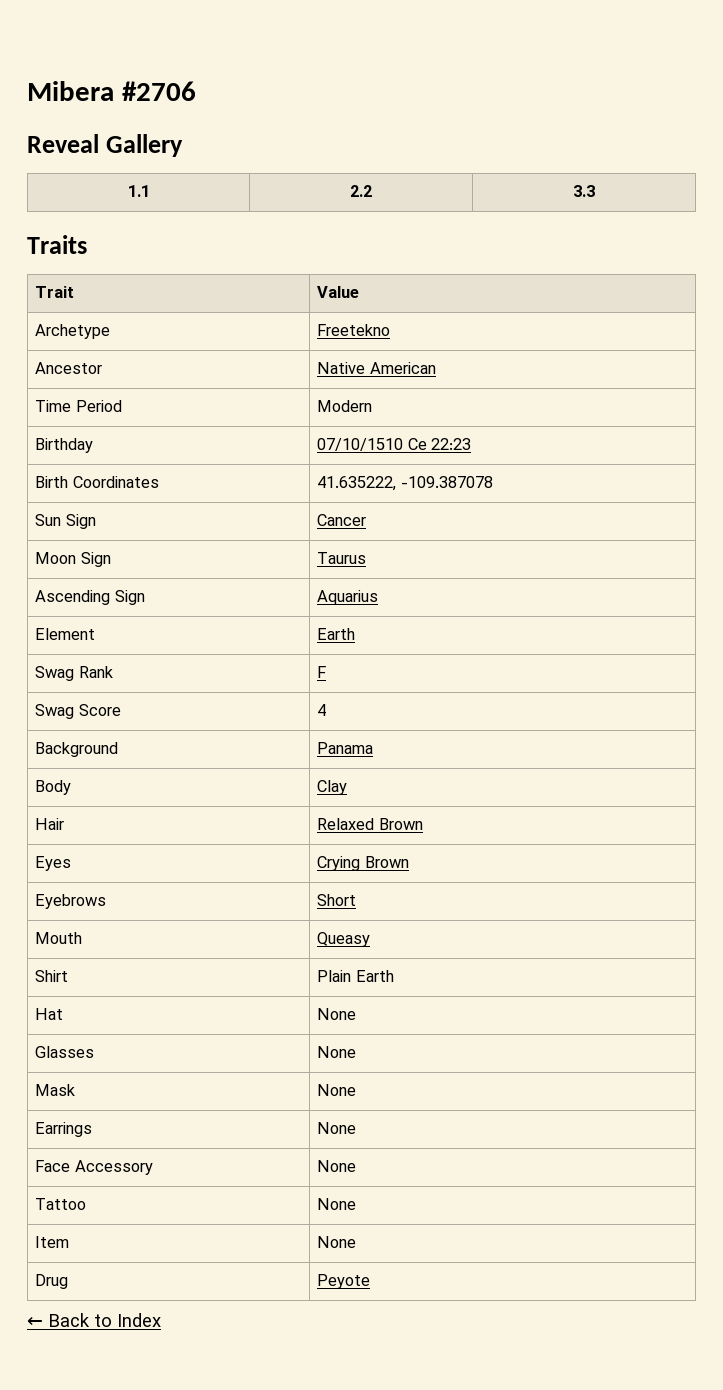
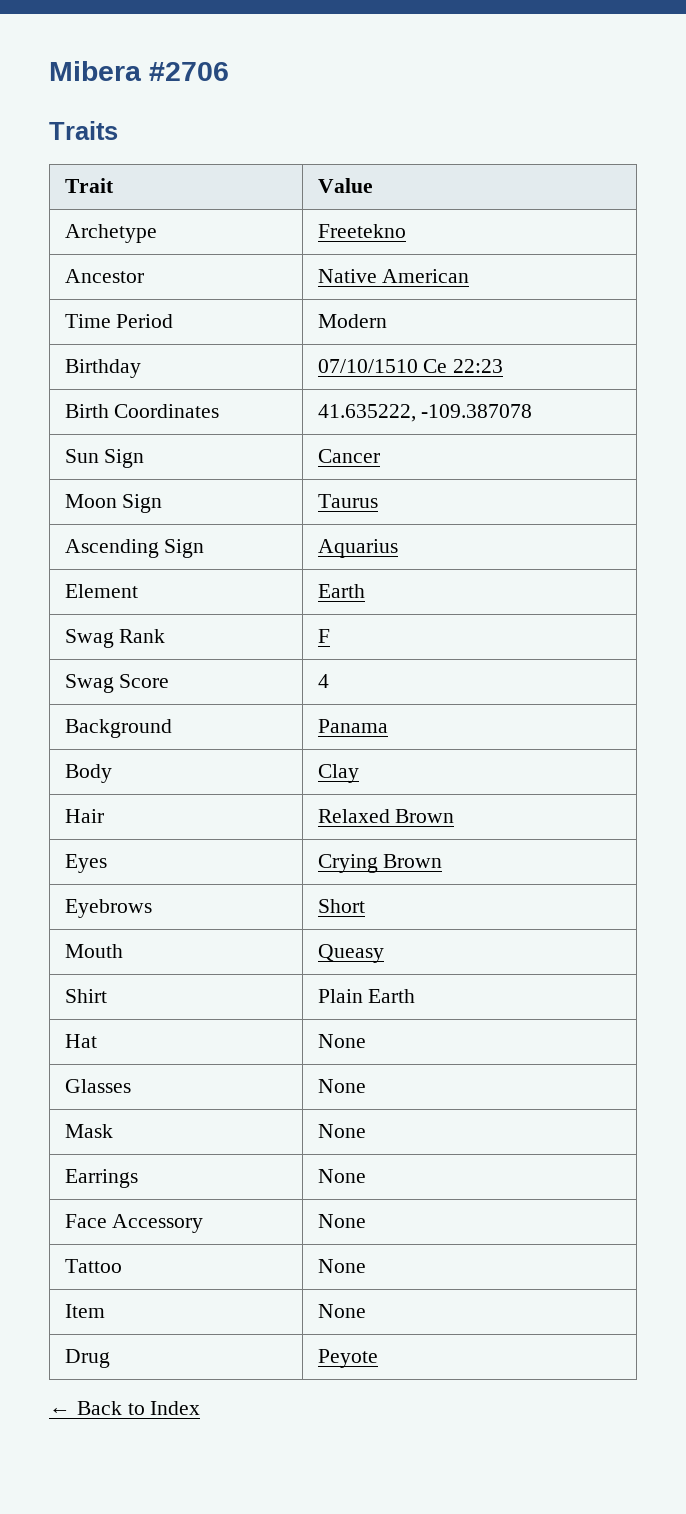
[27,134,183,157] [127,185,150,197] [349,185,372,197] [573,185,595,197] // Reveal Gallery // 1.1 | 2.2 | 3.3 -> (229, 71) none

